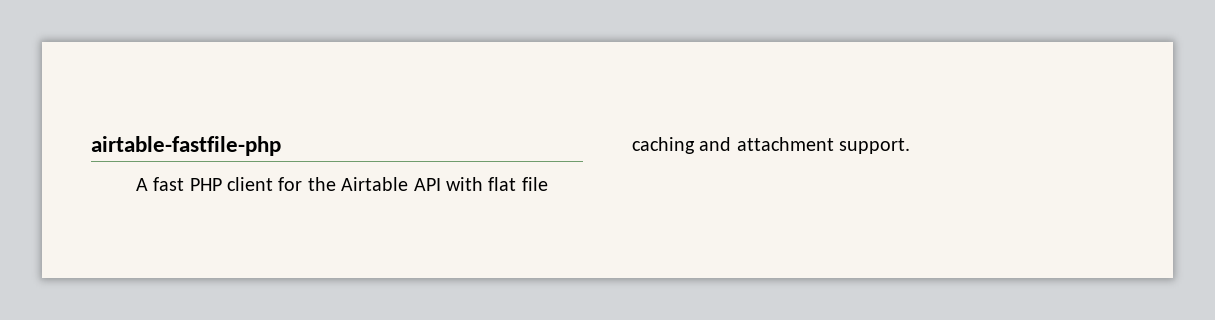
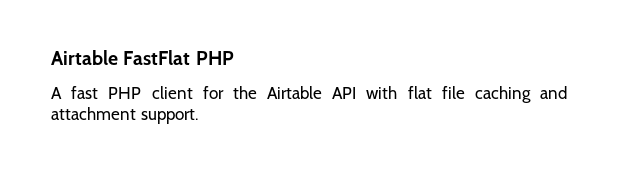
[91,136,281,156] airtable-fastfile-php -> [51,50,234,65] Airtable FastFlat PHP

